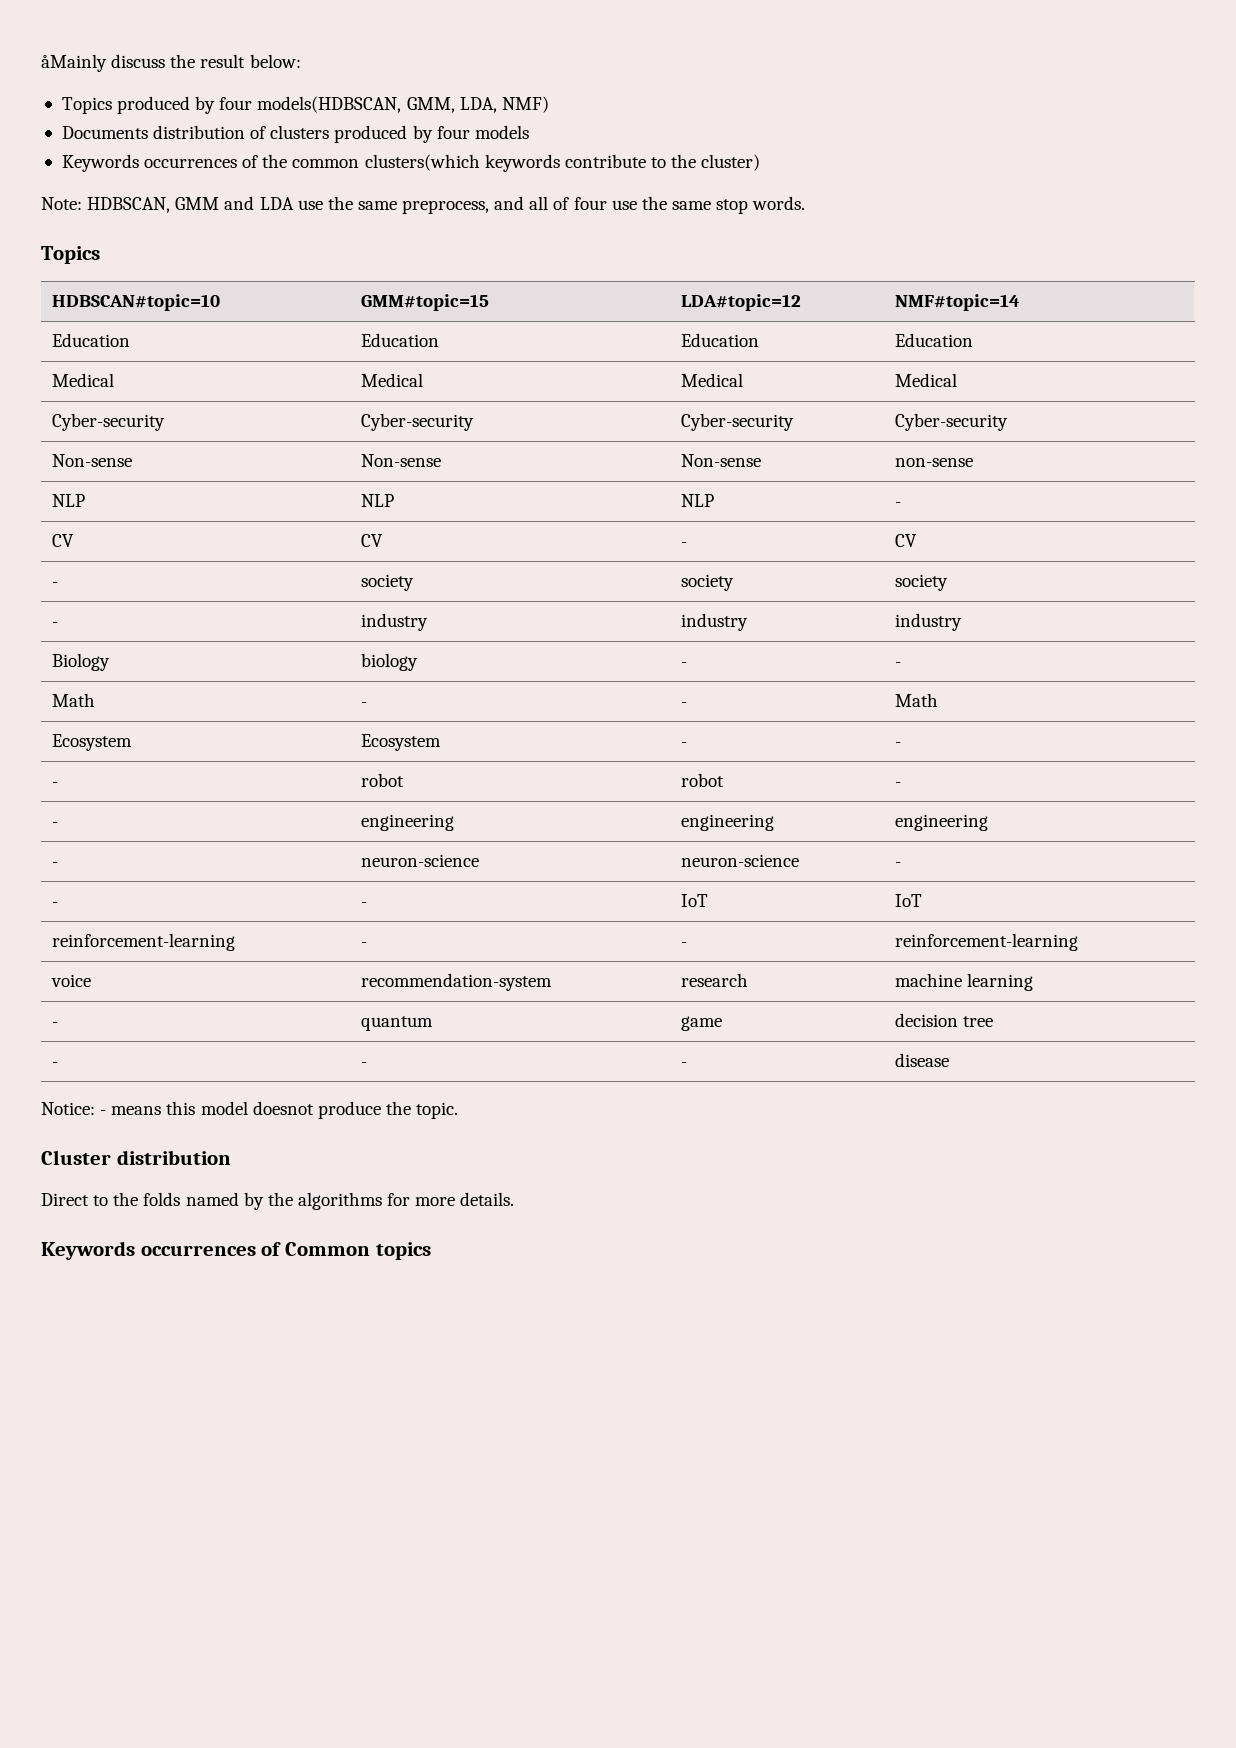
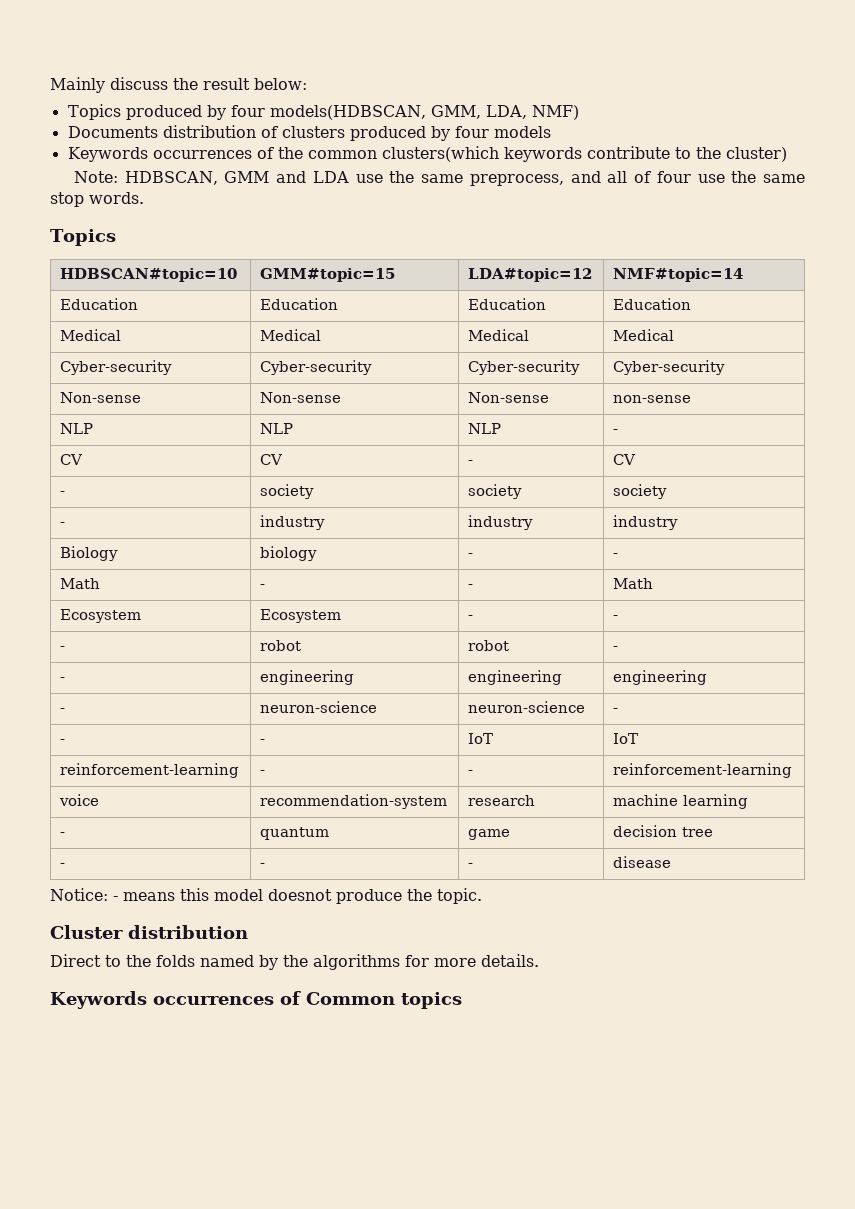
[41,54,107,72] åMainly -> [50,77,105,93] Mainly

